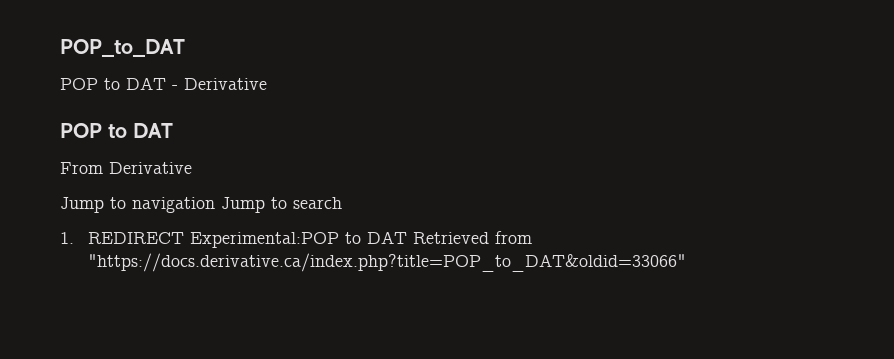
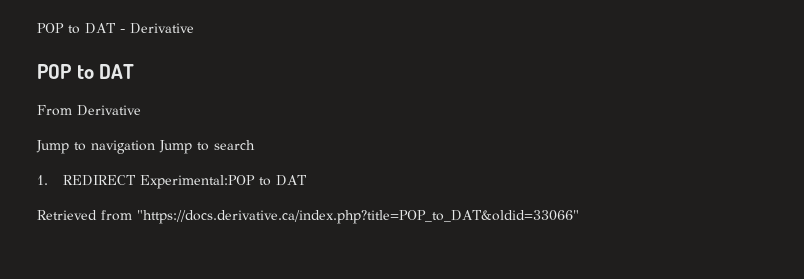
[60,39,185,57] POP_to_DAT // -> (37, 28) none
(407, 237) none -> (308, 180) //

